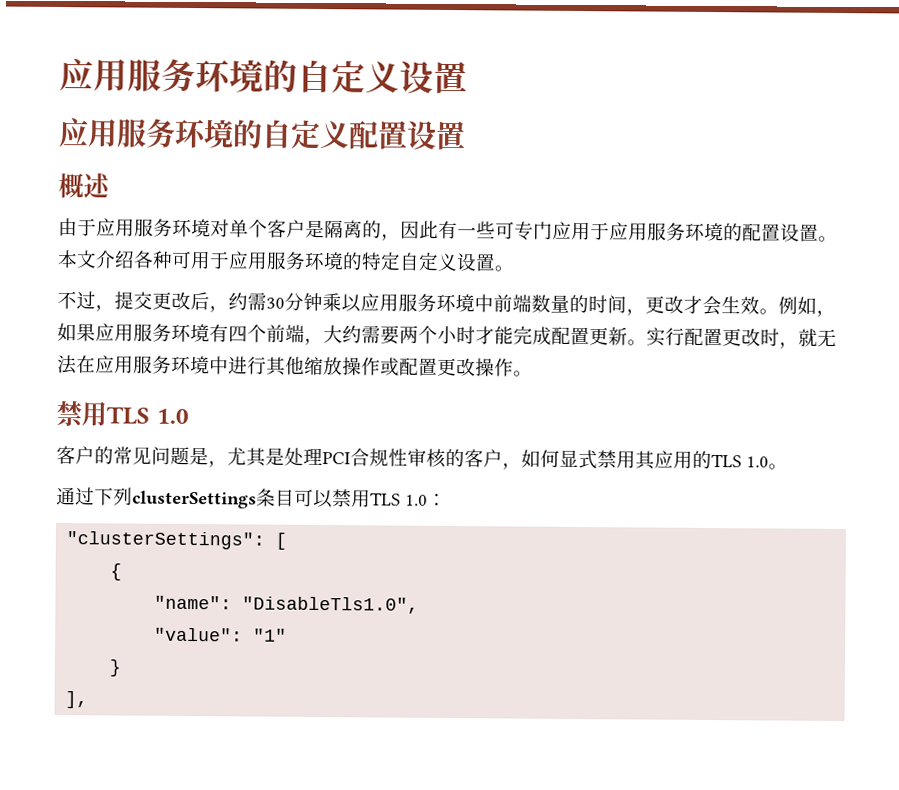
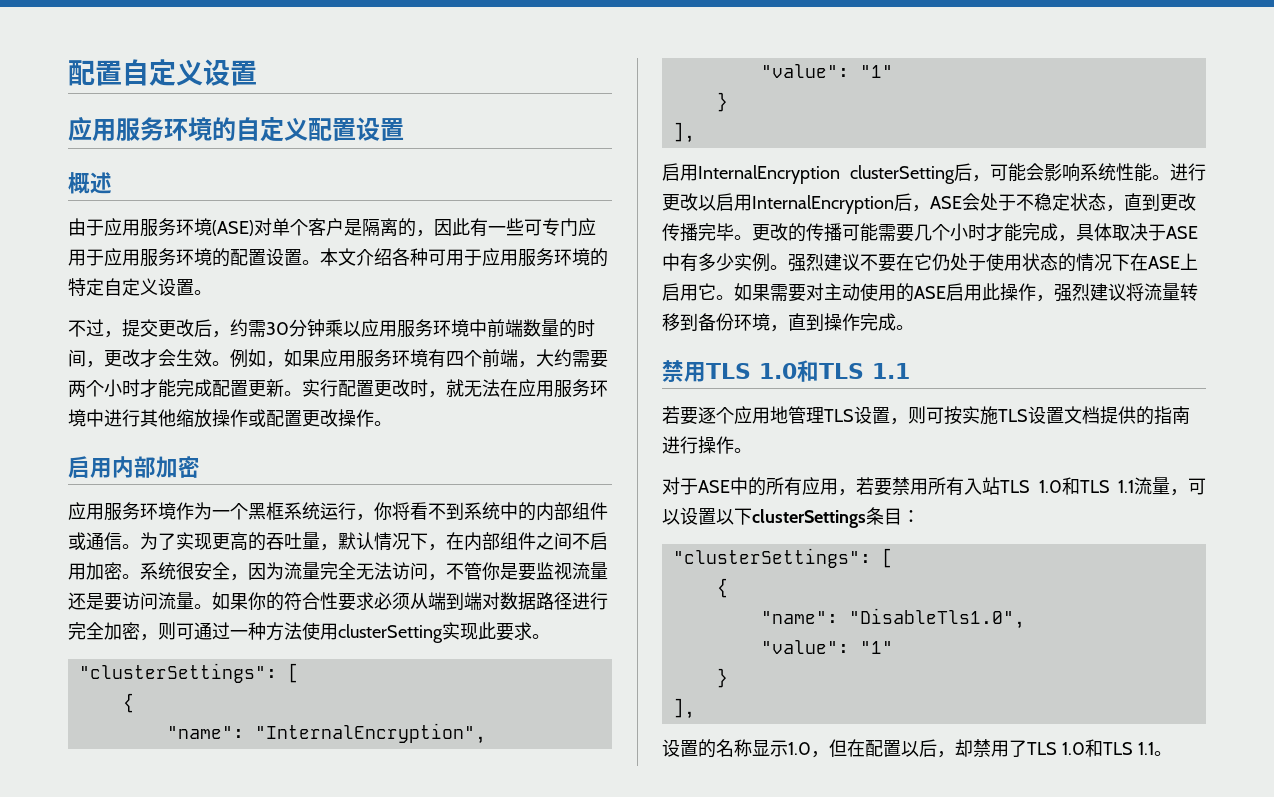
[59,57,298,93] 应用服务环境的 -> [68,60,122,86] 配置
(211, 228) none -> [212,220,254,236] (ASE)
[56,400,189,428] [56,445,788,470] [56,486,428,509] 禁用TLS 1.0 // 客户的常见问题是，尤其是处理PCI合规性审核的客户，如何显式禁用其应用的TLS 1.0。 // 通过下列clusterSettings条目可以禁用TLS 1.0 -> [68,456,200,478] [68,502,608,521] [68,532,608,551] [68,562,608,581] [68,592,608,611] [68,622,550,643] [78,663,299,683] [122,693,134,713] [166,723,486,744] [760,64,893,78] [716,92,728,112] [672,122,695,143] [662,163,1206,184] [662,193,1196,214] [662,223,1198,242] [662,253,1198,272] [662,283,1198,302] [662,313,914,332] [662,360,910,382] [662,406,1190,425] [662,436,752,454] [662,477,1206,496] [662,507,902,528] 启用内部加密 // 应用服务环境作为一个黑框系统运行，你将看不到系统中的内部组件或通信。为了实现更高的吞吐量，默认情况下，在内部组件之间不启用加密。系统很安全，因为流量完全无法访问，不管你是要监视流量还是要访问流量。如果你的符合性要求必须从端到端对数据路径进行完全加密，则可通过一种方法使用clusterSetting实现此要求。 // "clusterSettings": [ // { // "name": "InternalEncryption", // "value": "1" // } // ], // 启用InternalEncryption clusterSetting后，可能会影响系统性能。进行更改以启用InternalEncryption后，ASE会处于不稳定状态，直到更改传播完毕。更改的传播可能需要几个小时才能完成，具体取决于ASE中有多少实例。强烈建议不要在它仍处于使用状态的情况下在ASE上启用它。如果需要对主动使用的ASE启用此操作，强烈建议将流量转移到备份环境，直到操作完成。 // 禁用TLS 1.0和TLS 1.1 // 若要逐个应用地管理TLS设置，则可按实施TLS设置文档提供的指南进行操作。 // 对于ASE中的所有应用，若要禁用所有入站TLS 1.0和TLS 1.1流量，可以设置以下clusterSettings条目
(89, 700) none -> [662,739,1172,758] // 设置的名称显示1.0，但在配置以后，却禁用了TLS 1.0和TLS 1.1。

